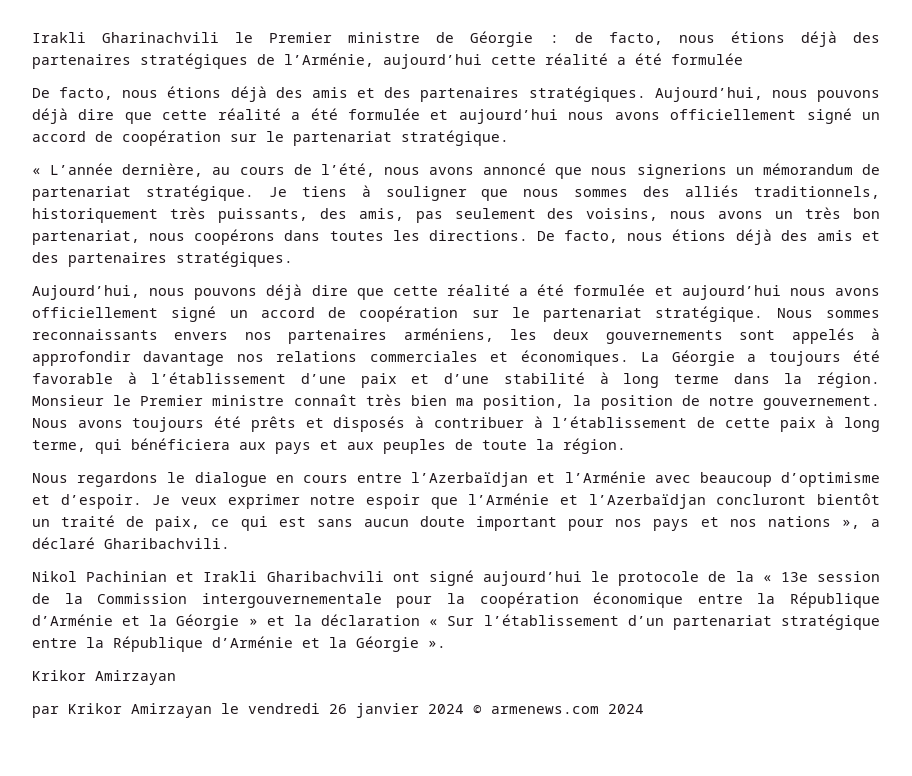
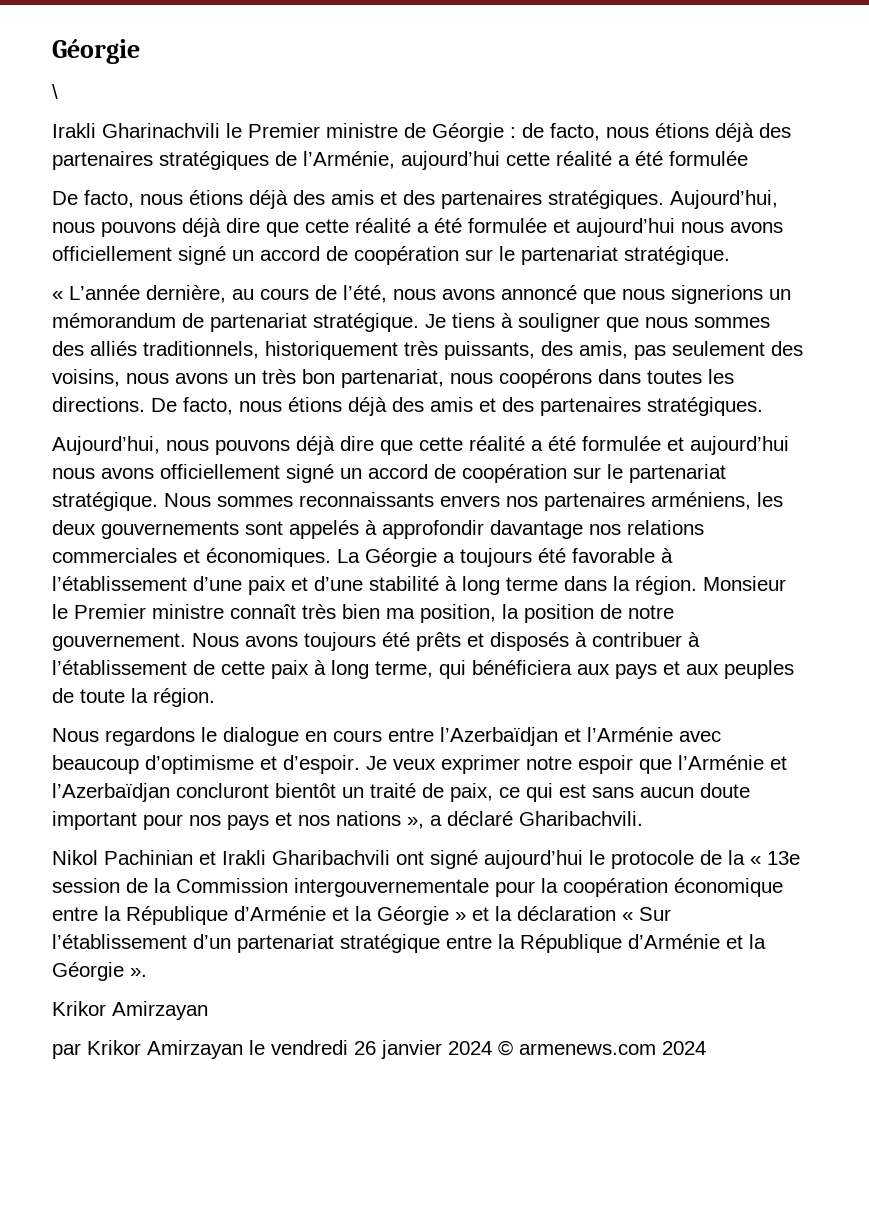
(32, 37) none -> [52,39,140,64] [52,84,58,99] Géorgie // \ //

